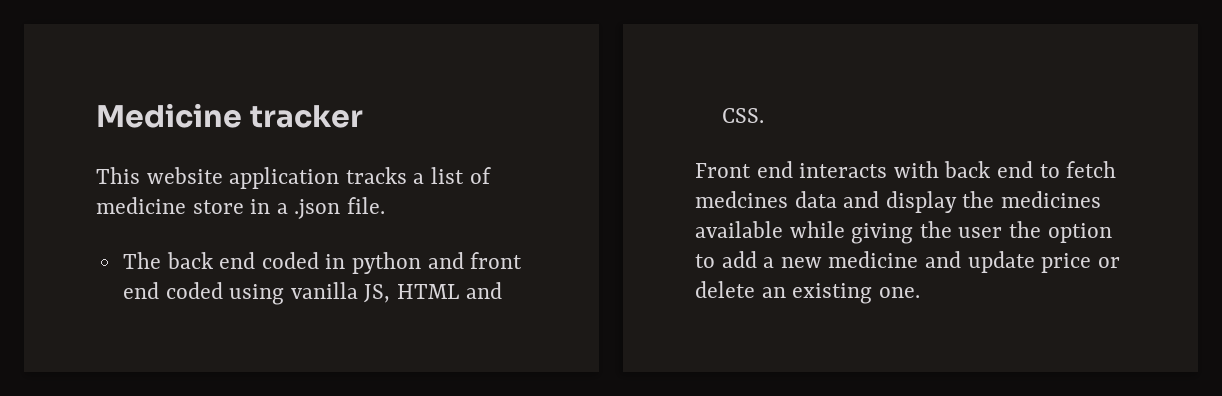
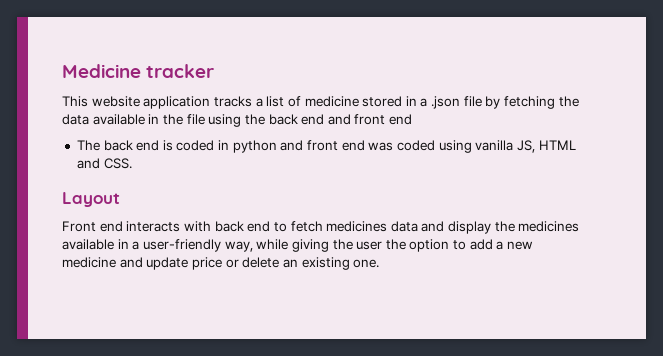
[192,200,244,214] store -> [362,96,403,107] stored
[347,197,386,214] file. -> [463,96,579,109] [62,114,413,127] file by fetching the data available in the file using the back end and front end
(256, 260) none -> [162,140,173,151] is
(159, 290) none -> [368,142,394,151] was
(764, 115) none -> [62,192,120,207] // Layout
[695,191,788,208] medcines -> [326,221,388,232] medicines
(783, 229) none -> [117,239,253,252] in a user-friendly way,

